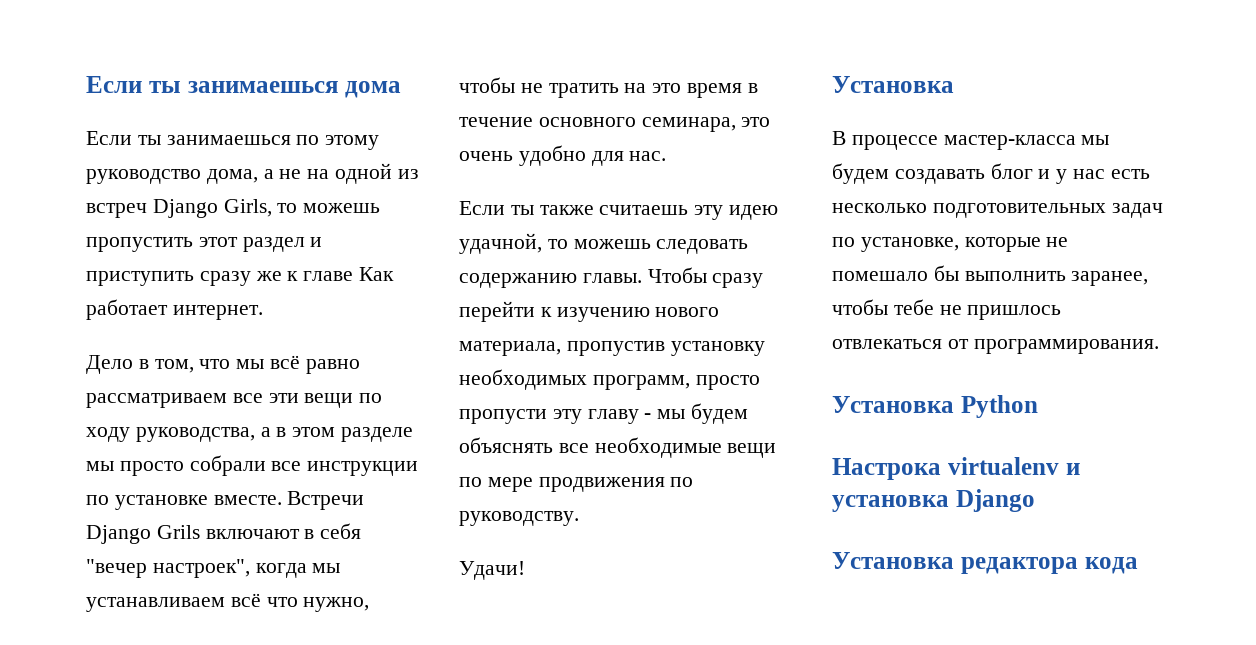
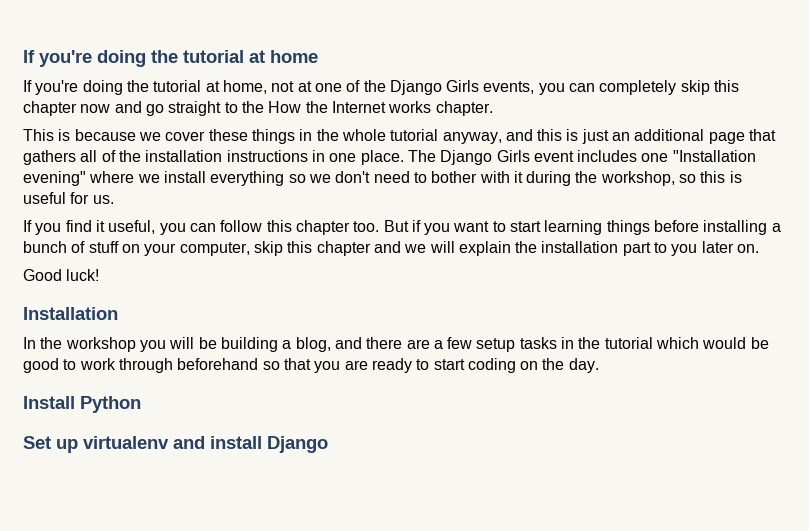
[86,76,402,98] [86,131,380,150] [86,163,419,184] [86,199,381,218] [86,237,323,252] [86,267,395,286] [86,299,263,320] [86,355,360,374] [86,393,383,408] [86,427,414,442] [86,455,419,476] [86,491,365,510] [86,523,362,544] [86,559,341,578] [86,593,370,612] [459,77,758,98] [459,117,771,132] [459,145,667,166] [459,201,779,220] [459,233,749,254] [459,267,764,288] [459,301,720,322] [459,341,765,356] [459,369,760,390] [459,403,749,424] [459,437,777,458] [459,477,694,492] [459,511,579,526] [459,561,525,580] [832,76,954,93] [832,131,1110,150] [832,163,1150,184] [832,203,1163,218] [832,237,1069,252] [832,265,1149,286] [832,299,1062,320] [832,339,1159,354] [832,395,1038,418] [832,457,1080,480] [832,489,1035,512] [832,552,1138,574] Если ты занимаешься дома // Если ты занимаешься по этому руководство дома, а не на одной из встреч Django Girls, то можешь пропустить этот раздел и приступить сразу же к главе Как работает интернет. // Дело в том, что мы всё равно рассматриваем все эти вещи по ходу руководства, а в этом разделе мы просто собрали все инструкции по установке вместе. Встречи Django Grils включают в себя "вечер настроек", когда мы устанавливаем всё что нужно, чтобы не тратить на это время в течение основного семинара, это очень удобно для нас. // Если ты также считаешь эту идею удачной, то можешь следовать содержанию главы. Чтобы сразу перейти к изучению нового материала, пропустив установку необходимых программ, просто пропусти эту главу - мы будем объяснять все необходимые вещи по мере продвижения по руководству. // Удачи! // Установка // В процессе мастер-класса мы будем создавать блог и у нас есть несколько подготовительных задач по установке, которые не помешало бы выполнить заранее, чтобы тебе не пришлось отвлекаться от программирования. // Установка Python // Настрока virtualenv и установка Django // Установка редактора кода -> [23,50,318,67] [23,80,740,95] [23,101,493,116] [23,129,777,144] [23,150,756,165] [23,171,742,186] [23,192,114,204] [23,220,781,235] [23,241,760,256] [23,269,100,281] [23,307,118,320] [23,337,769,352] [23,358,599,373] [23,396,141,413] [23,436,328,453] If you're doing the tutorial at home // If you're doing the tutorial at home, not at one of the Django Girls events, you can completely skip this chapter now and go straight to the How the Internet works chapter. // This is because we cover these things in the whole tutorial anyway, and this is just an additional page that gathers all of the installation instructions in one place. The Django Girls event includes one "Installation evening" where we install everything so we don't need to bother with it during the workshop, so this is useful for us. // If you find it useful, you can follow this chapter too. But if you want to start learning things before installing a bunch of stuff on your computer, skip this chapter and we will explain the installation part to you later on. // Good luck! // Installation // In the workshop you will be building a blog, and there are a few setup tasks in the tutorial which would be good to work through beforehand so that you are ready to start coding on the day. // Install Python // Set up virtualenv and install Django

